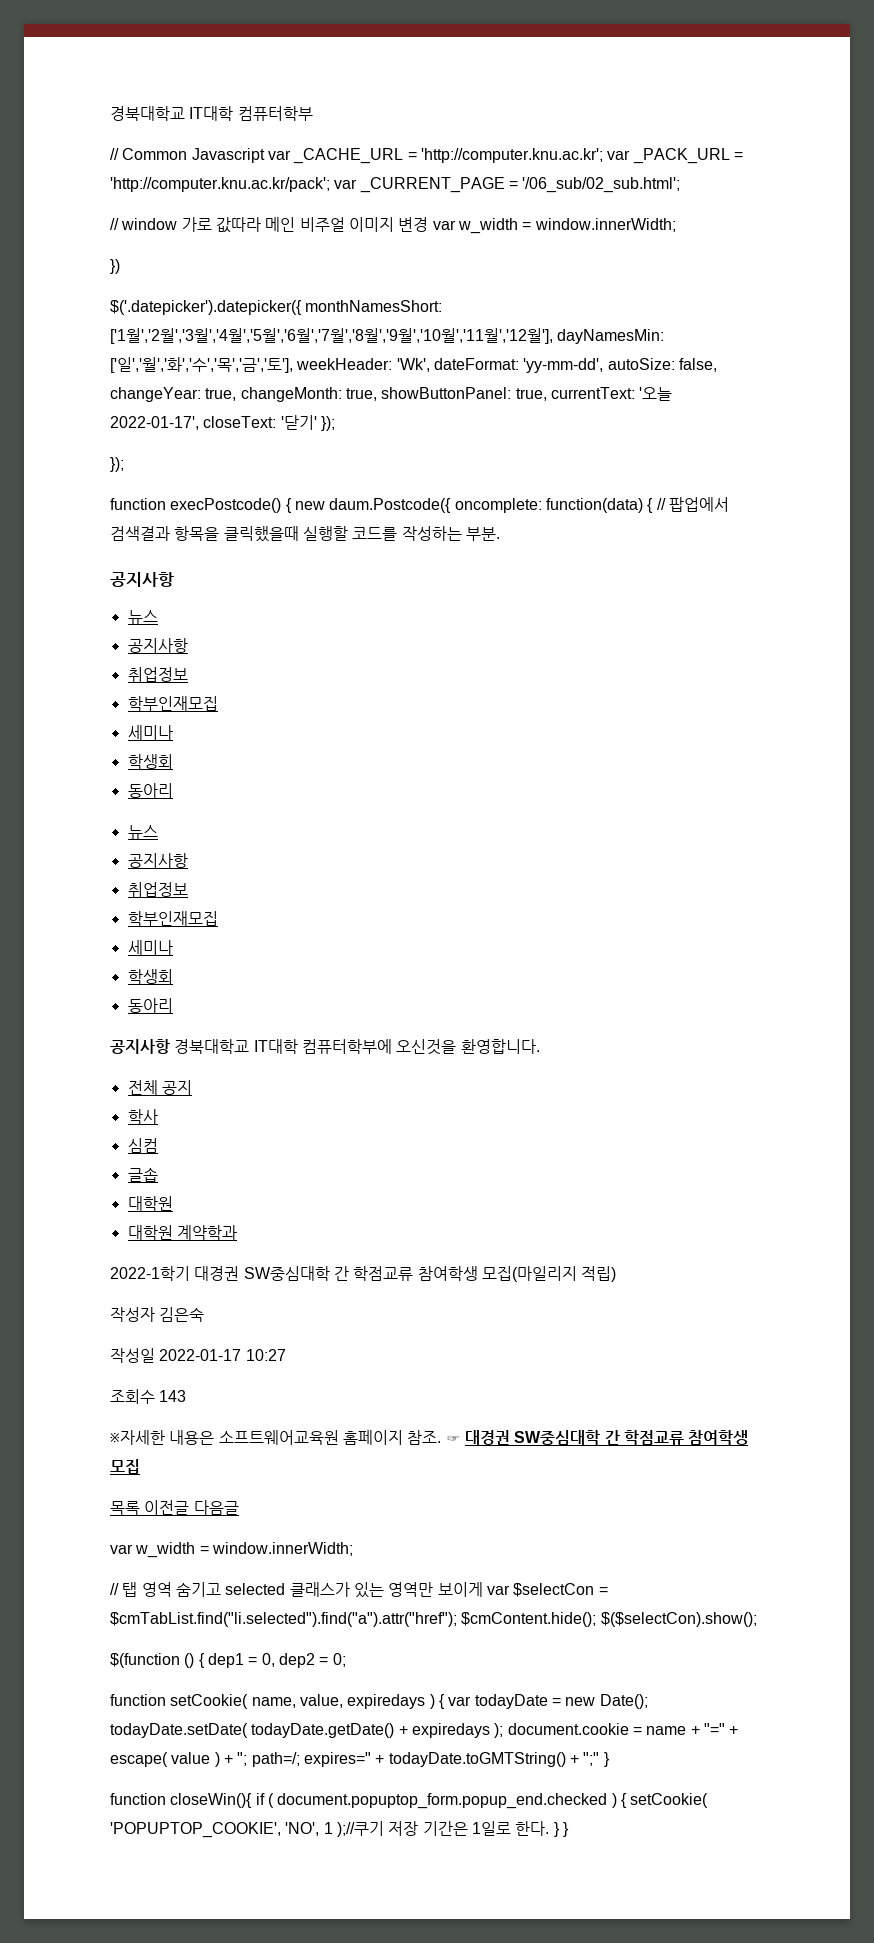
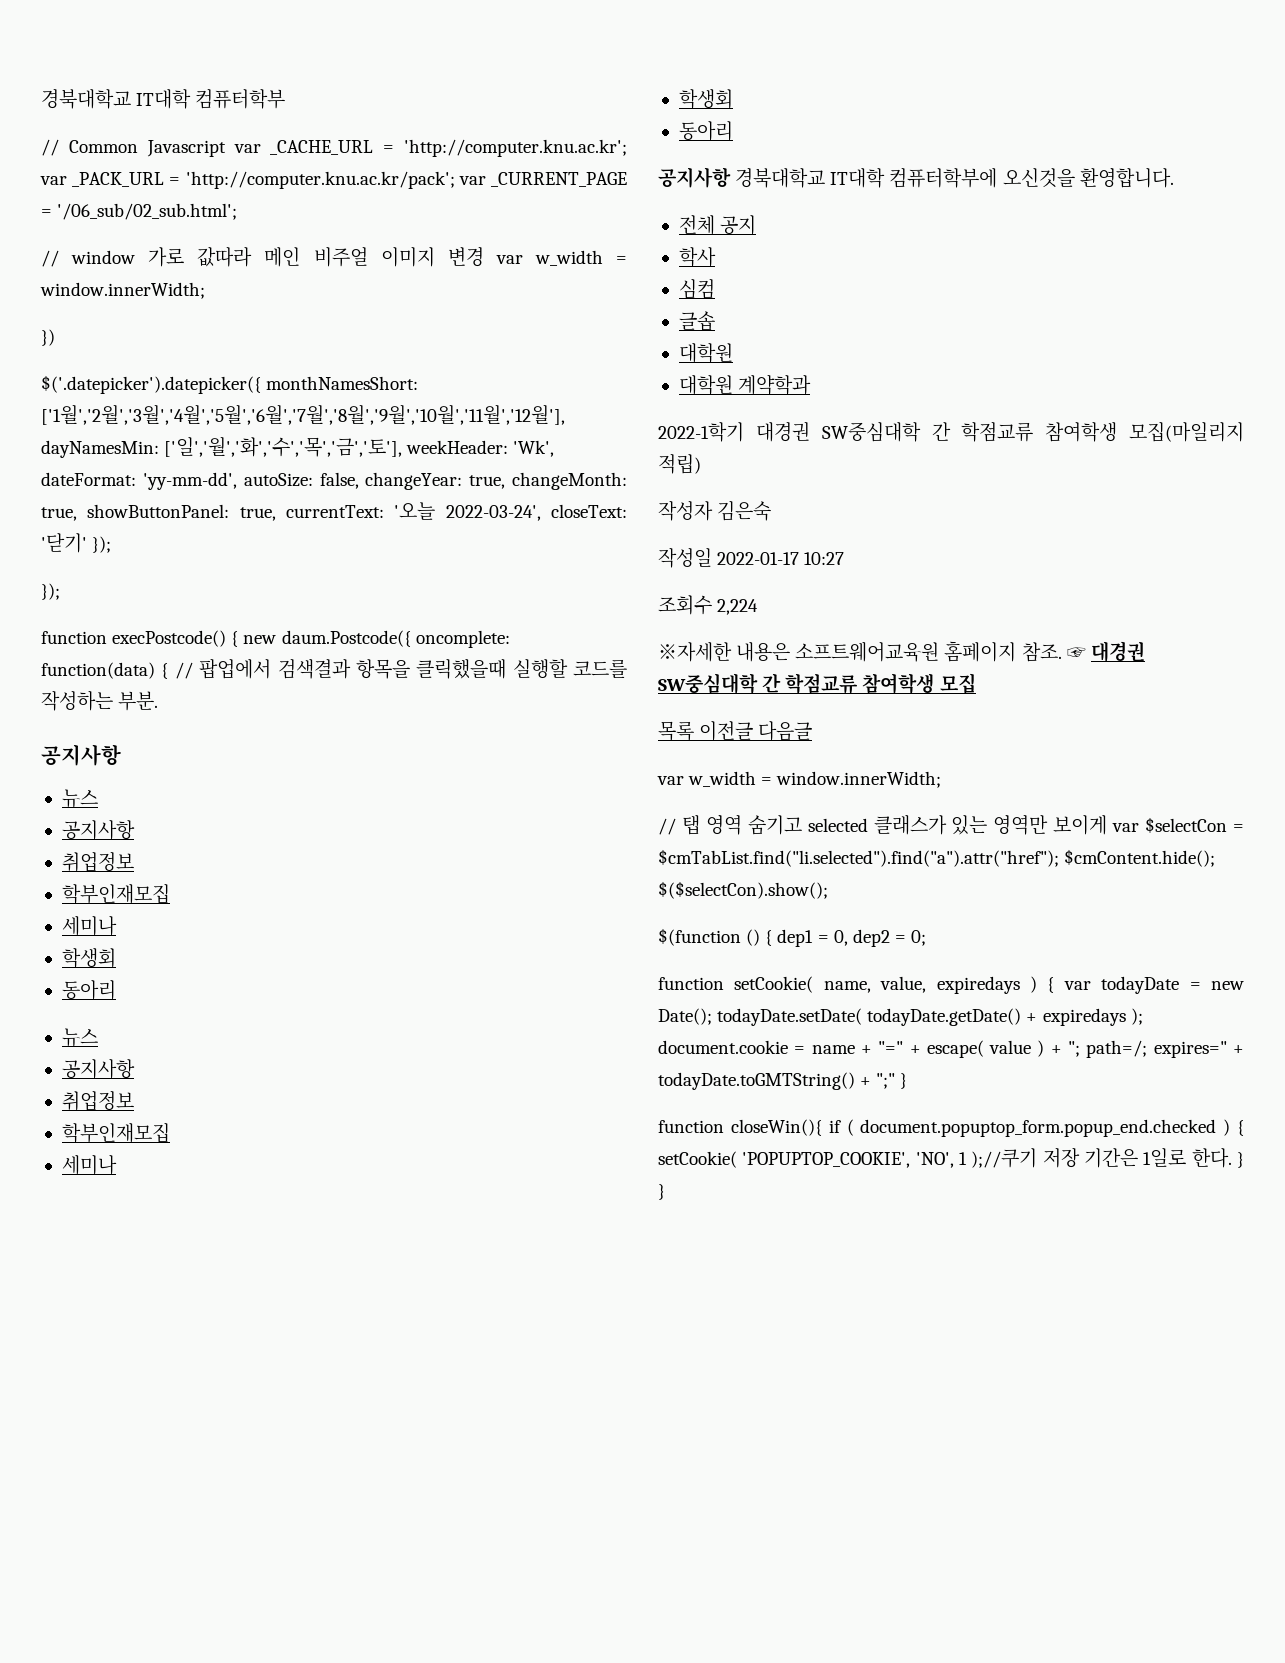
[110,416,199,430] 2022-01-17', -> [445,505,541,521] 2022-03-24',
[159,1390,187,1402] 143 -> [717,599,759,615] 2,224

